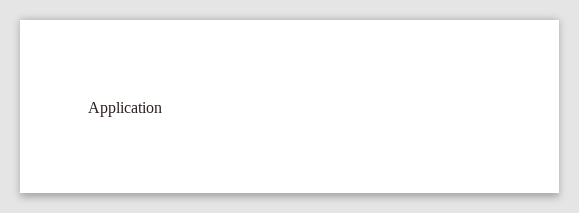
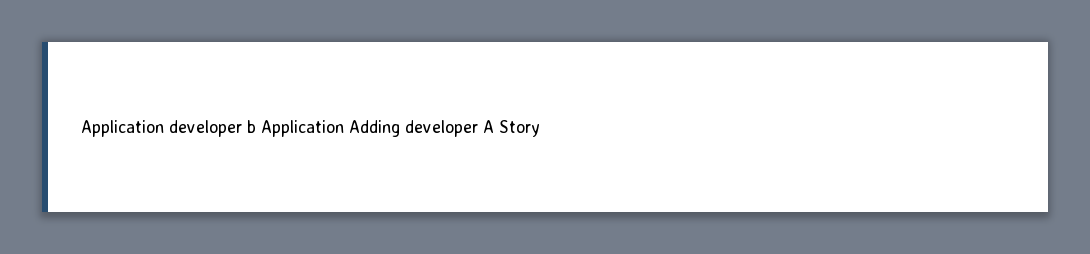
[88,102,162,117] Application -> [81,120,540,137] Application developer b Application Adding developer A Story

